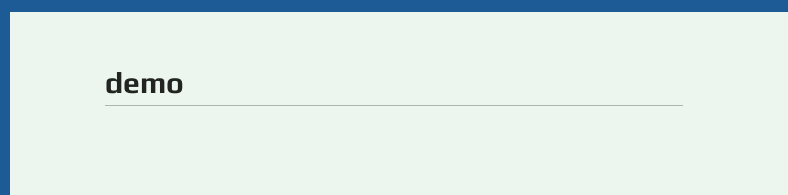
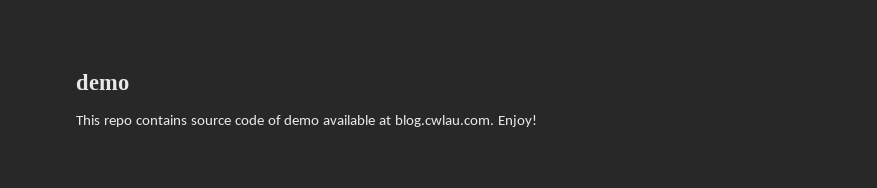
[105,72,184,94] demo -> [76,74,129,90] [76,115,538,127] demo // This repo contains source code of demo available at blog.cwlau.com. Enjoy!

